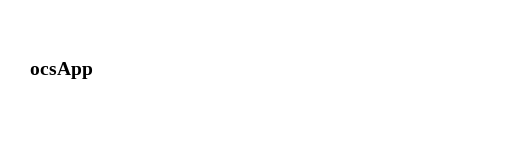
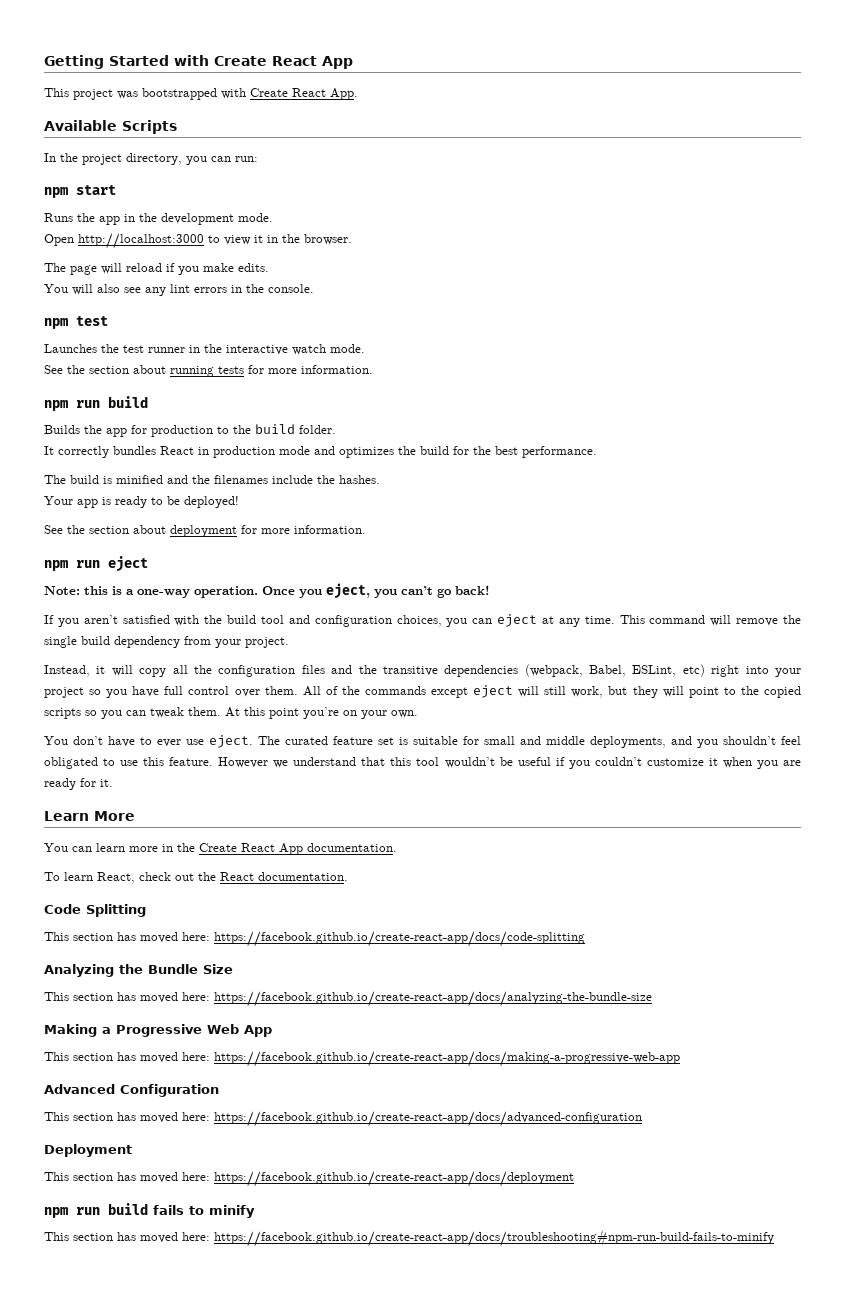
[30,62,93,79] ocsApp -> [44,55,353,69] [44,88,358,100] [44,120,177,134] [44,153,258,165] [44,185,116,198] [44,213,273,225] [44,233,352,249] [44,263,269,275] [44,284,314,296] [44,316,108,329] [44,344,365,355] [44,365,373,377] [44,396,148,411] [44,424,336,437] [44,446,597,458] [44,475,380,484] [44,496,239,508] [44,525,366,537] [44,556,148,572] [44,583,490,599] [44,614,802,627] [44,636,289,648] [44,664,802,677] [44,685,801,698] [44,707,418,719] [44,735,801,748] [44,757,801,769] [44,778,113,790] [44,811,135,821] [44,843,397,855] [44,872,348,884] [44,904,146,917] [44,931,585,947] [44,964,233,977] [44,991,652,1007] [44,1024,272,1037] [44,1051,680,1067] [44,1084,219,1097] [44,1111,642,1127] [44,1144,132,1157] [44,1171,574,1187] [44,1203,255,1218] [44,1229,774,1247] Getting Started with Create React App // This project was bootstrapped with Create React App. // Available Scripts // In the project directory, you can run: // npm start // Runs the app in the development mode. // Open http://localhost:3000 to view it in the browser. // The page will reload if you make edits. // You will also see any lint errors in the console. // npm test // Launches the test runner in the interactive watch mode. // See the section about running tests for more information. // npm run build // Builds the app for production to the build folder. // It correctly bundles React in production mode and optimizes the build for the best performance. // The build is minified and the filenames include the hashes. // Your app is ready to be deployed! // See the section about deployment for more information. // npm run eject // Note: this is a one-way operation. Once you eject, you can’t go back! // If you aren’t satisfied with the build tool and configuration choices, you can eject at any time. This command will remove the single build dependency from your project. // Instead, it will copy all the configuration files and the transitive dependencies (webpack, Babel, ESLint, etc) right into your project so you have full control over them. All of the commands except eject will still work, but they will point to the copied scripts so you can tweak them. At this point you’re on your own. // You don’t have to ever use eject. The curated feature set is suitable for small and middle deployments, and you shouldn’t feel obligated to use this feature. However we understand that this tool wouldn’t be useful if you couldn’t customize it when you are ready for it. // Learn More // You can learn more in the Create React App documentation. // To learn React, check out the React documentation. // Code Splitting // This section has moved here: https://facebook.github.io/create-react-app/docs/code-splitting // Analyzing the Bundle Size // This section has moved here: https://facebook.github.io/create-react-app/docs/analyzing-the-bundle-size // Making a Progressive Web App // This section has moved here: https://facebook.github.io/create-react-app/docs/making-a-progressive-web-app // Advanced Configuration // This section has moved here: https://facebook.github.io/create-react-app/docs/advanced-configuration // Deployment // This section has moved here: https://facebook.github.io/create-react-app/docs/deployment // npm run build fails to minify // This section has moved here: https://facebook.github.io/create-react-app/docs/troubleshooting#npm-run-build-fails-to-minify

